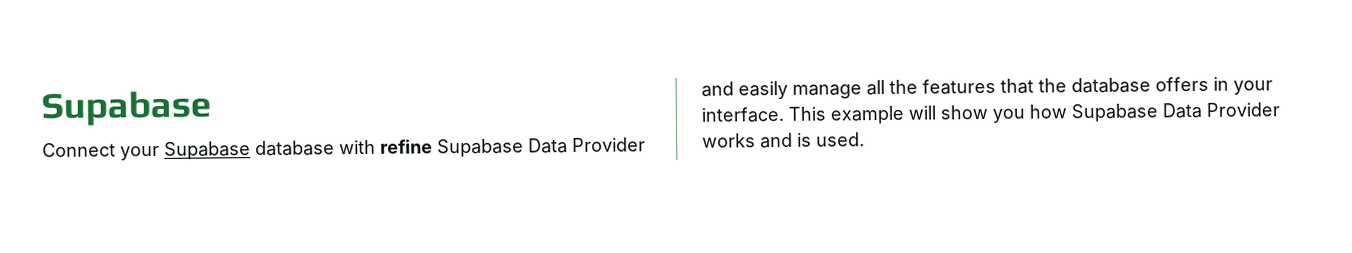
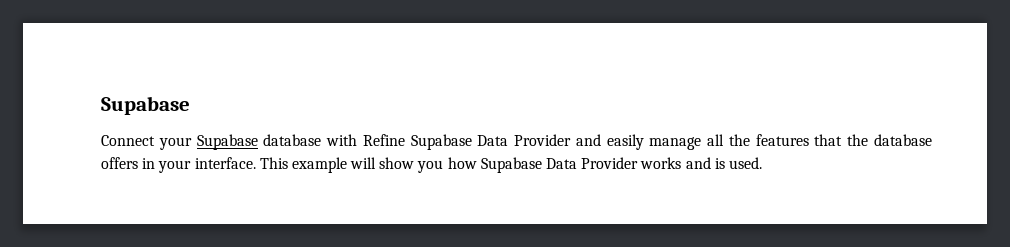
[380,139,433,154] refine -> [362,134,405,146] Refine

